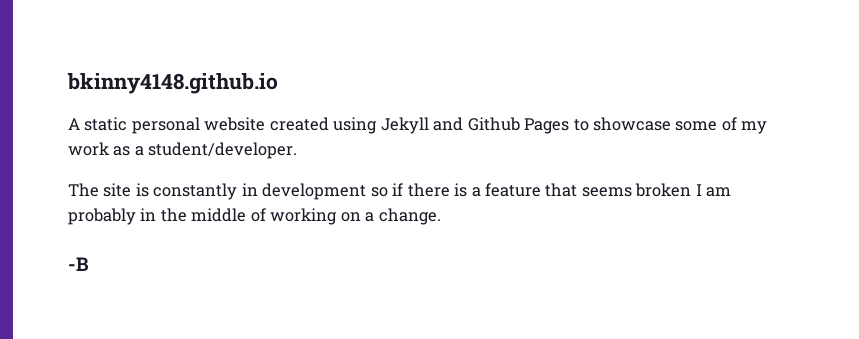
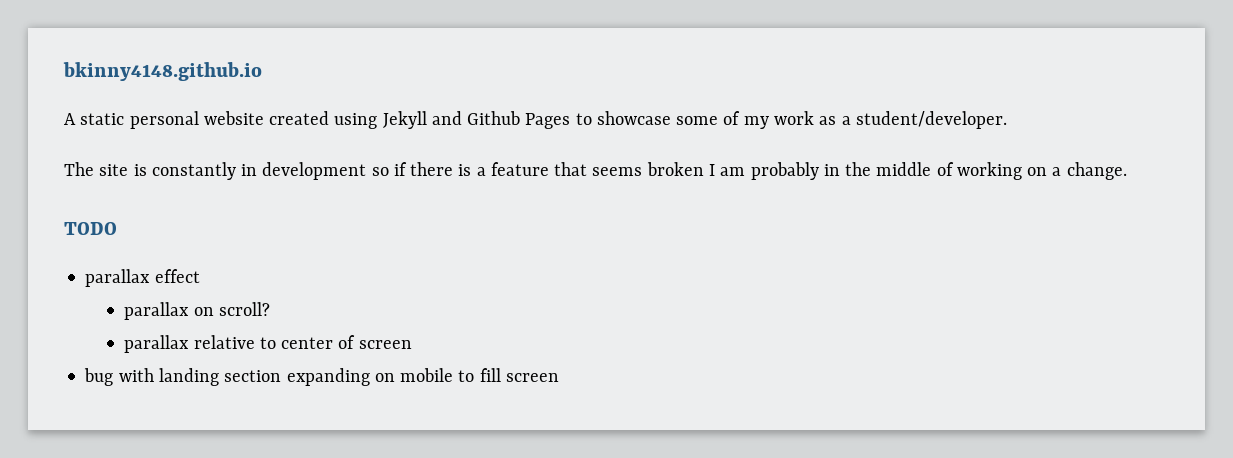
[68,257,89,271] -B -> [64,222,117,235] [85,269,200,287] [124,302,270,320] [124,335,412,353] [84,368,559,386] TODO // parallax effect // parallax on scroll? // parallax relative to center of screen // bug with landing section expanding on mobile to fill screen

